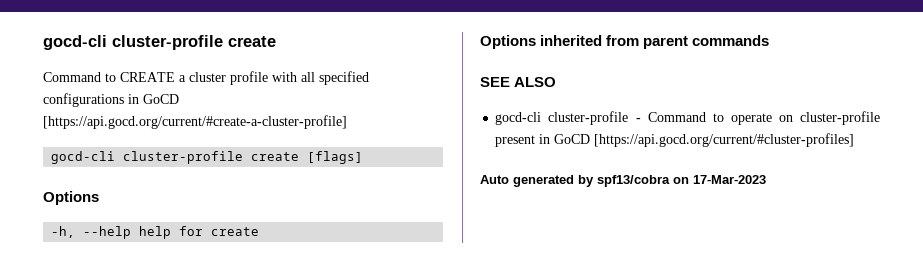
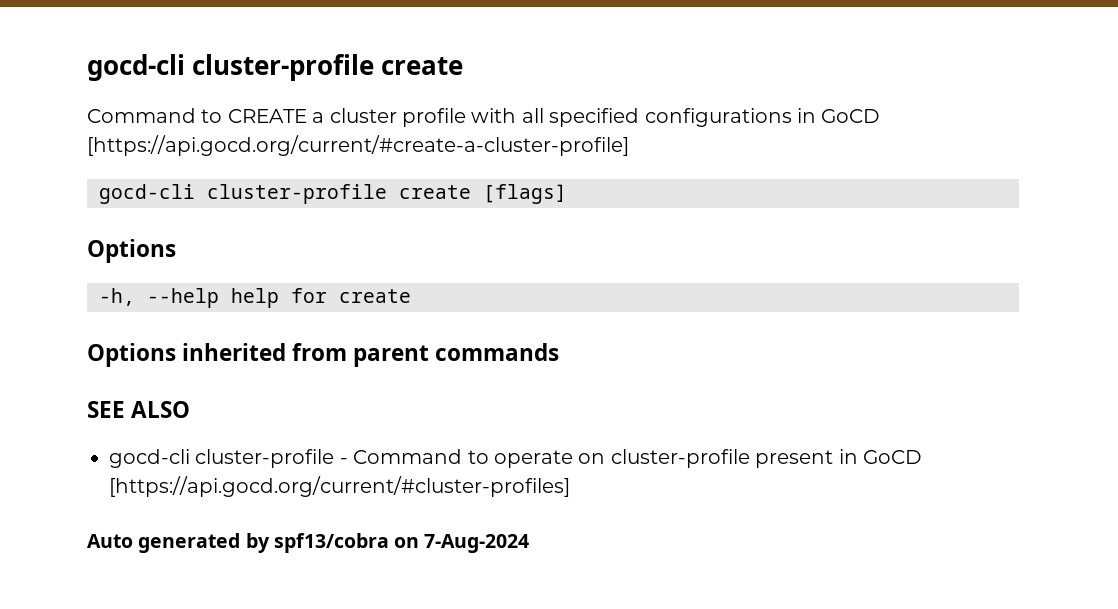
[693,175,766,184] 17-Mar-2023 -> [424,534,530,553] 7-Aug-2024

